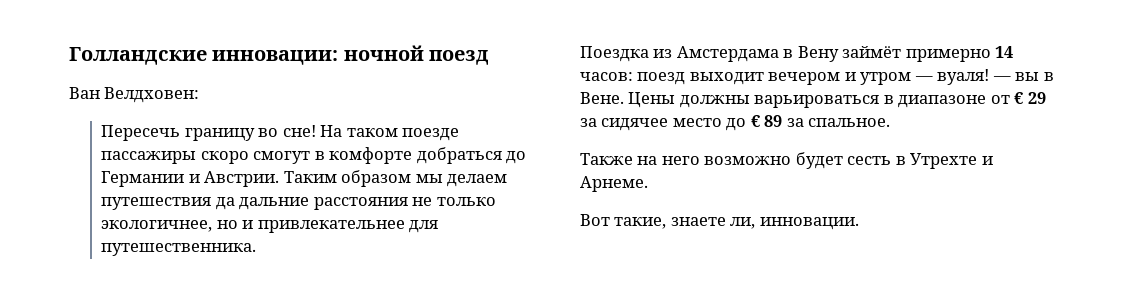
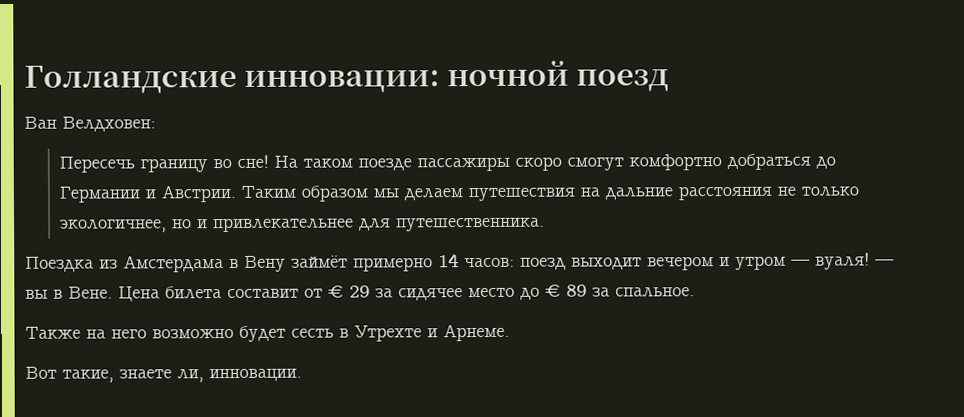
[314,147,413,164] в комфорте -> [628,154,722,171] комфортно
[215,197,235,210] да -> [579,187,600,197] на
[628,92,987,108] Цены должны варьироваться в диапазоне -> [118,286,299,302] Цена билета составит

